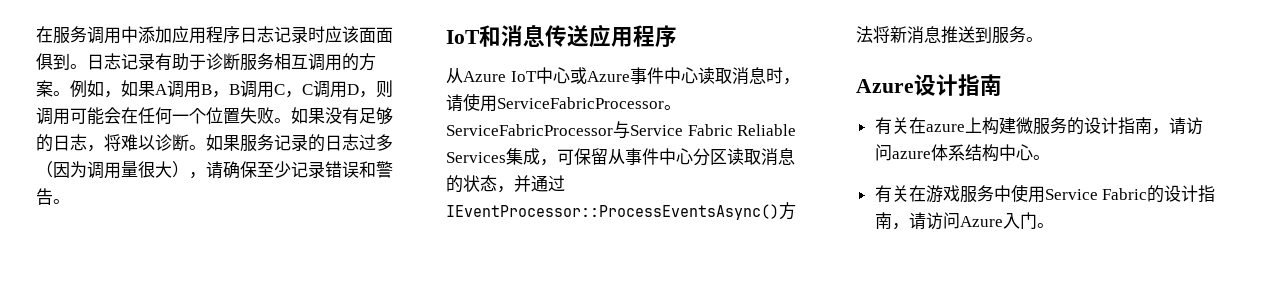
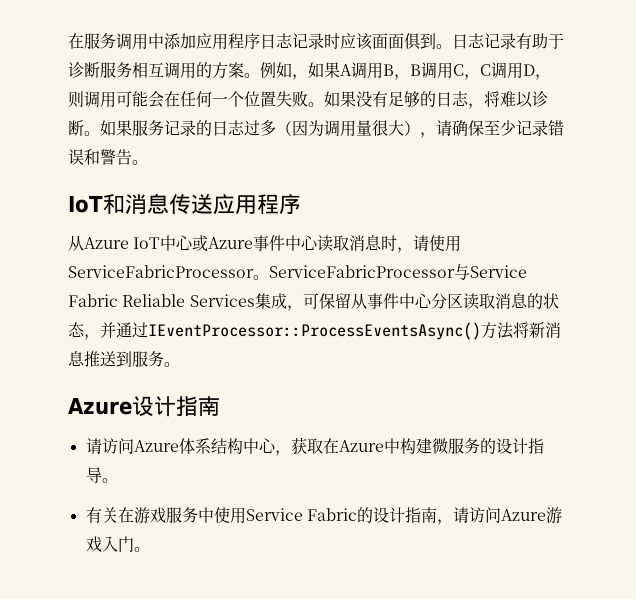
[874,117,982,135] 有关在azure上 -> [85,437,400,456] 请访问Azure体系结构中心，获取在Azure中
[1134,117,1203,135] [874,144,1033,162] 南，请访问azure体系结构中心 -> [85,467,102,483] 导
(1003, 221) none -> [545,507,562,524] [85,536,102,552] 游戏

